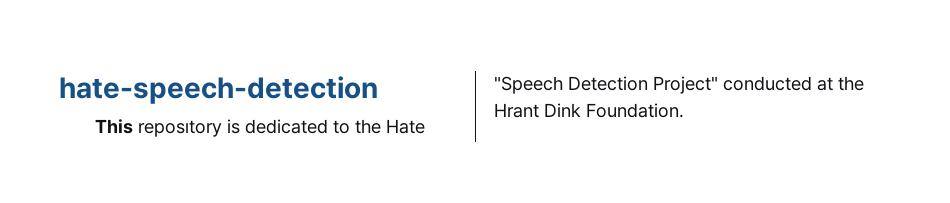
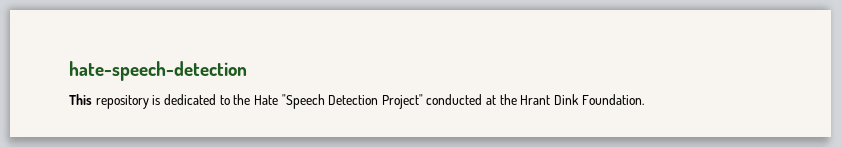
[138,120,223,137] reposıtory -> [95,95,149,109] repository

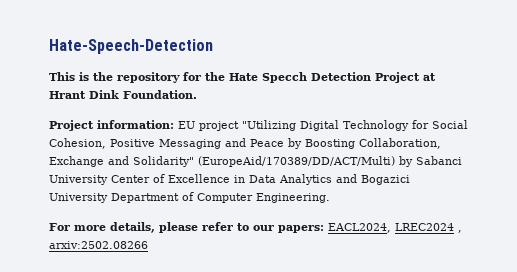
[69,61,247,81] hate-speech-detection -> [49,39,213,54] Hate-Speech-Detection
[95,94,644,109] repository is dedicated to the Hate "Speech Detection Project" conducted at the Hrant Dink Foundation. -> [79,72,436,83] [49,90,197,99] [49,120,468,131] [49,138,441,149] [49,156,462,167] [49,174,410,185] [49,192,330,203] [49,222,462,233] [49,241,148,249] is the repository for the Hate Specch Detection Project at Hrant Dink Foundation. // Project information: EU project "Utilizing Digital Technology for Social Cohesion, Positive Messaging and Peace by Boosting Collaboration, Exchange and Solidarity" (EuropeAid/170389/DD/ACT/Multi) by Sabanci University Center of Excellence in Data Analytics and Bogazici University Department of Computer Engineering. // For more details, please refer to our papers: EACL2024, LREC2024 , arxiv:2502.08266

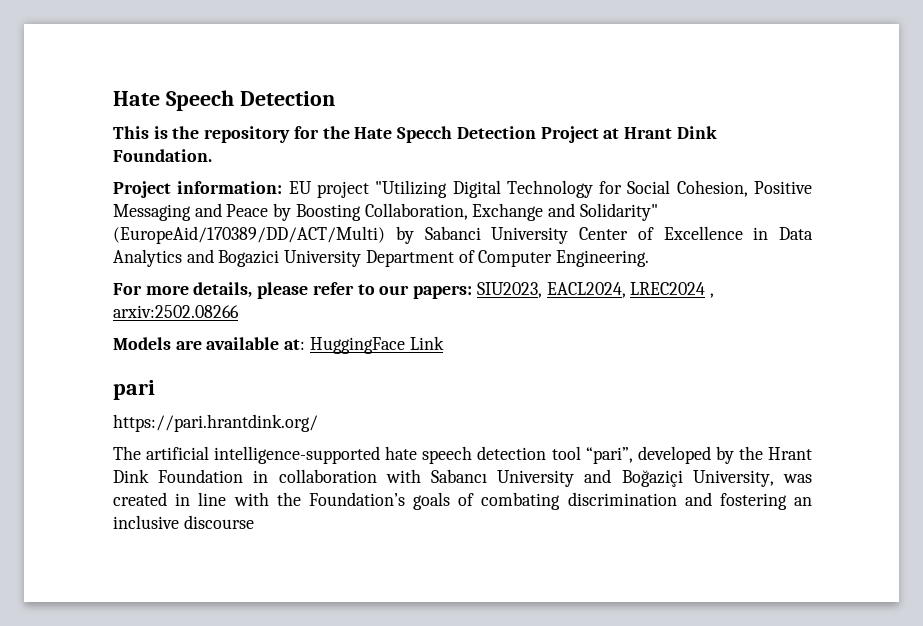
[49,39,213,54] Hate-Speech-Detection -> [113,90,335,111] Hate Speech Detection
(324, 229) none -> [476,282,542,298] SIU2023,
(148, 245) none -> [113,336,444,354] [113,380,155,400] [113,414,318,432] [113,446,812,464] [113,469,812,487] [113,492,812,510] [113,515,254,529] // Models are available at: HuggingFace Link // pari // https://pari.hrantdink.org/ // The artificial intelligence-supported hate speech detection tool “pari”, developed by the Hrant Dink Foundation in collaboration with Sabancı University and Boğaziçi University, was created in line with the Foundation’s goals of combating discrimination and fostering an inclusive discourse

